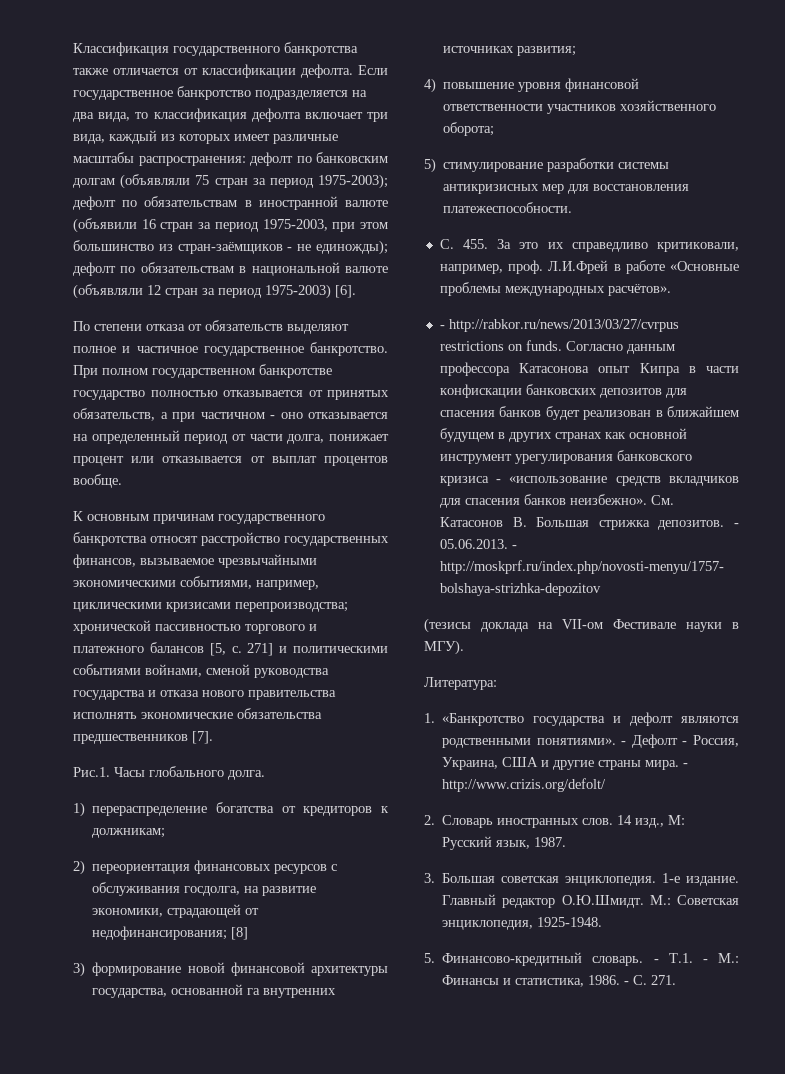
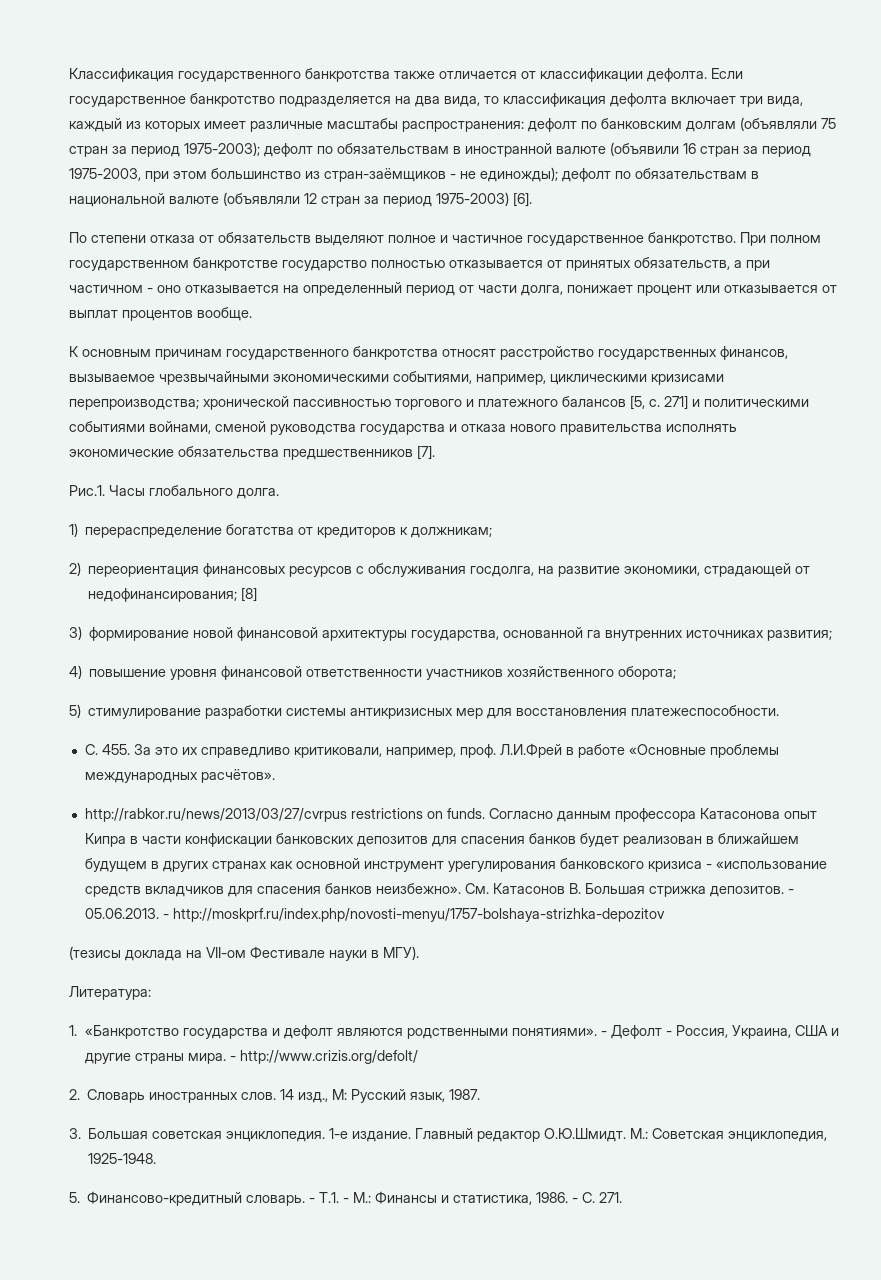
[439,325,445,329] - -> (275, 776) none

